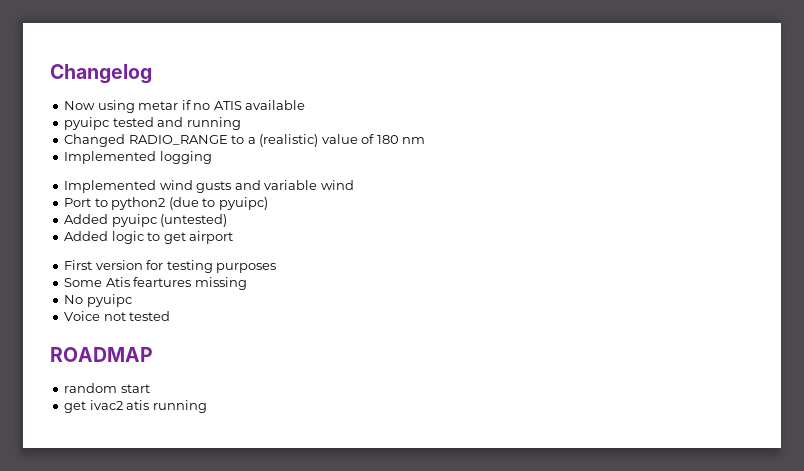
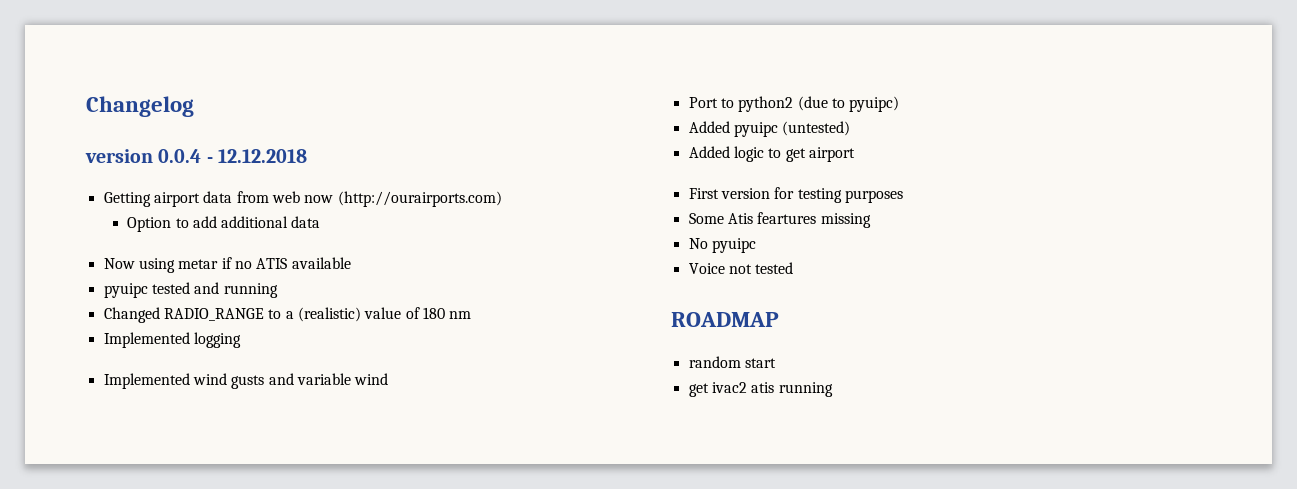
(152, 74) none -> [85,149,308,163] [103,191,502,207] [127,216,321,232] // version 0.0.4 - 12.12.2018 // Getting airport data from web now (http://ourairports.com) // Option to add additional data

